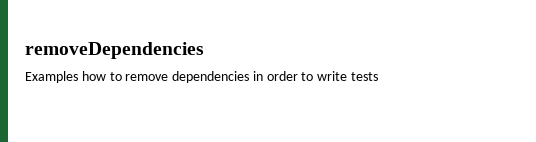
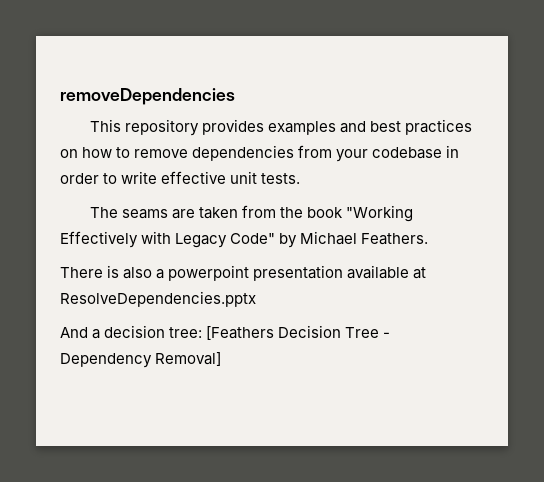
[25,71,78,83] Examples -> [89,119,472,136] [60,149,78,158] This repository provides examples and best practices on
(250, 77) none -> [298,145,443,162] from your codebase
[351,72,379,81] tests -> [161,171,301,184] [89,205,413,222] [60,231,429,248] [60,265,427,281] [60,291,256,307] [60,325,391,340] [60,352,222,368] effective unit tests. // The seams are taken from the book "Working Effectively with Legacy Code" by Michael Feathers. // There is also a powerpoint presentation available at ResolveDependencies.pptx // And a decision tree: [Feathers Decision Tree - Dependency Removal]

